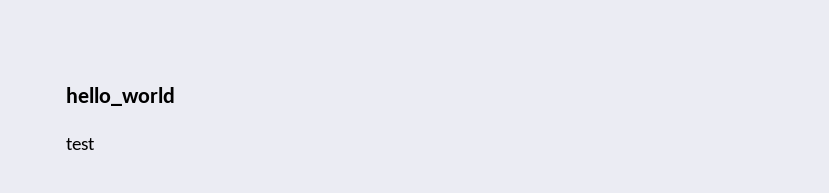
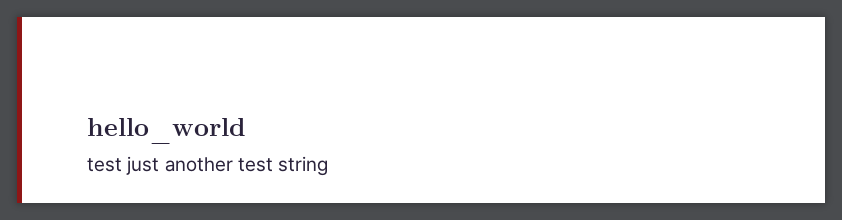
(95, 144) none -> [126,156,329,176] just another test string

